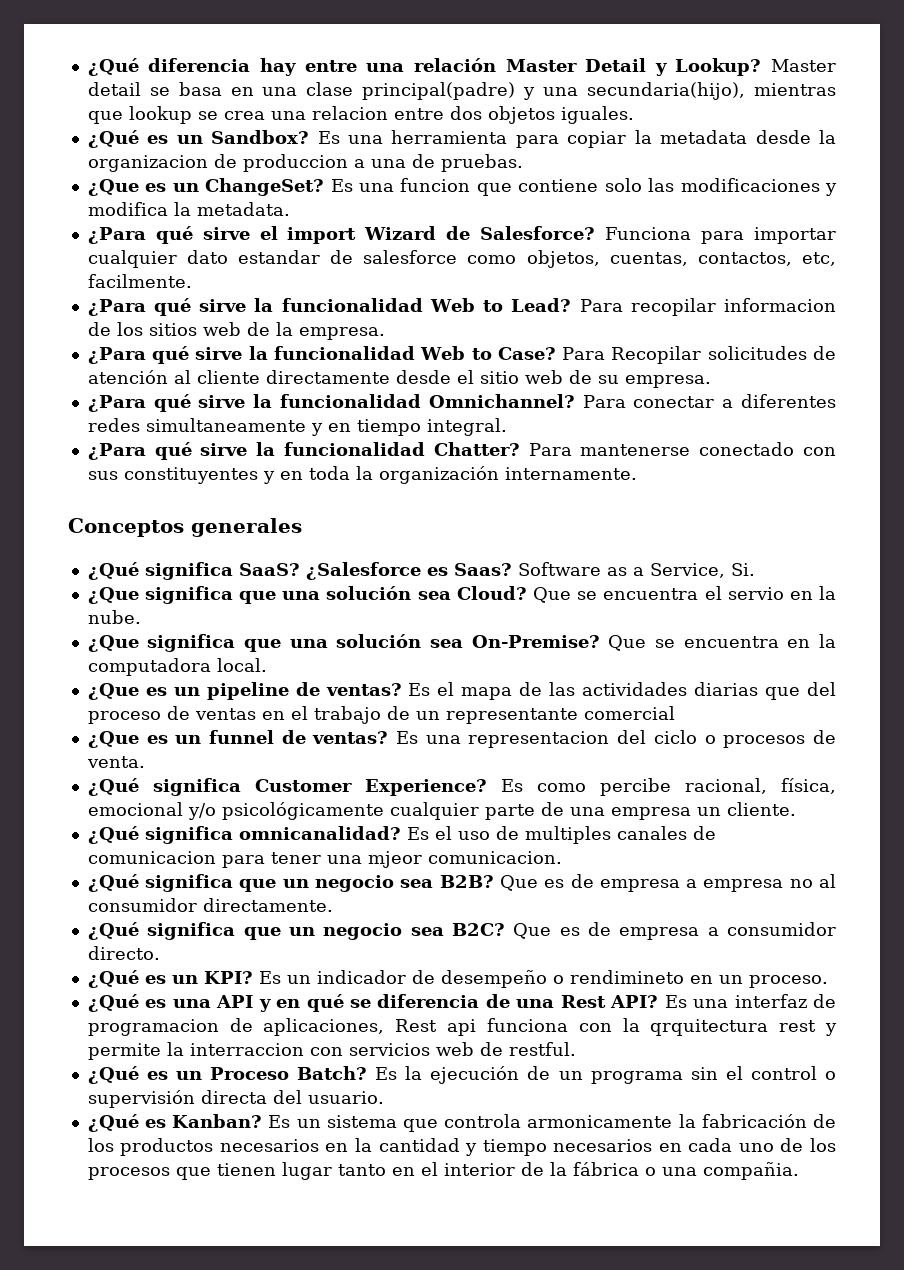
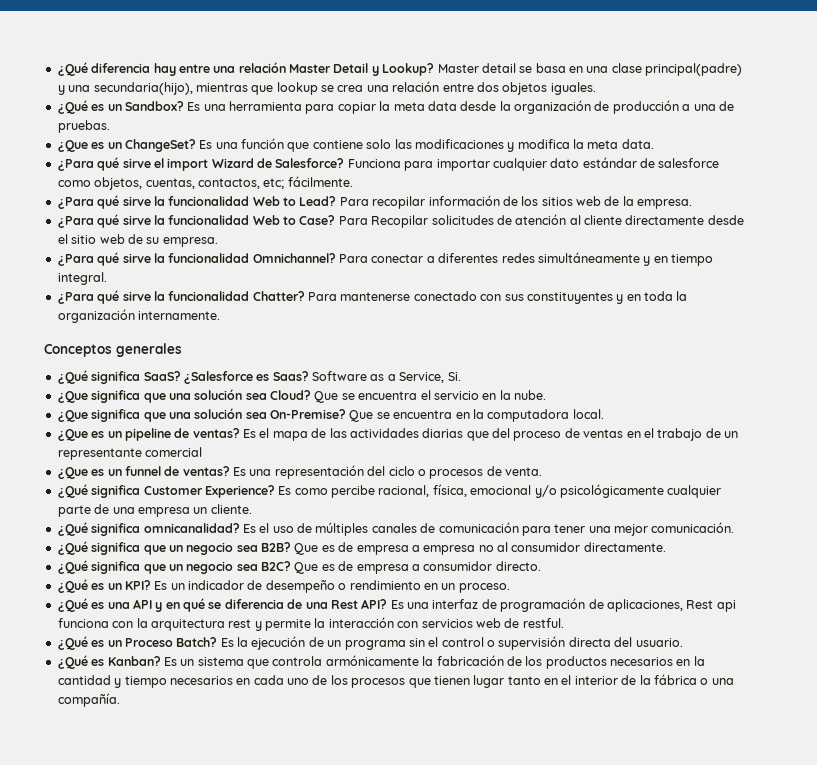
[311,106,388,120] relacion -> [392,81,440,92] relación
[660,130,837,144] [87,154,348,172] metadata desde la organizacion de produccion -> [393,100,679,114] meta data desde la organización de producción
[400,178,471,192] funcion -> [241,138,284,149] función
[196,202,290,216] metadata. -> [587,139,654,149] meta data.
[238,250,321,264] estandar -> [582,157,637,168] estándar
[801,252,836,266] [87,274,192,288] etc, facilmente. -> [263,176,353,189] etc; fácilmente.
[723,298,836,312] informacion -> [428,195,500,206] información
[145,418,306,432] simultaneamente -> [537,252,640,263] simultáneamente
[727,587,784,600] servio -> [433,391,479,400] servicio
[468,731,610,748] representacion -> [274,465,364,479] representación
[524,826,611,844] multiples -> [315,522,369,536] múltiples
[87,851,216,864] comunicacion -> [438,522,519,533] comunicación
[367,851,562,868] mjeor comunicacion. -> [614,522,735,536] mejor comunicación.
[569,970,684,984] rendimineto -> [349,580,421,590] rendimiento
[87,1019,219,1036] programacion -> [500,598,586,612] programación
[650,1019,769,1036] qrquitectura -> [150,619,225,631] arquitectura
[189,1043,304,1056] interraccion -> [328,617,394,628] interacción
[527,1115,673,1128] armonicamente -> [325,655,419,666] armónicamente
[702,1162,799,1180] compañia. -> [57,693,120,707] compañía.

